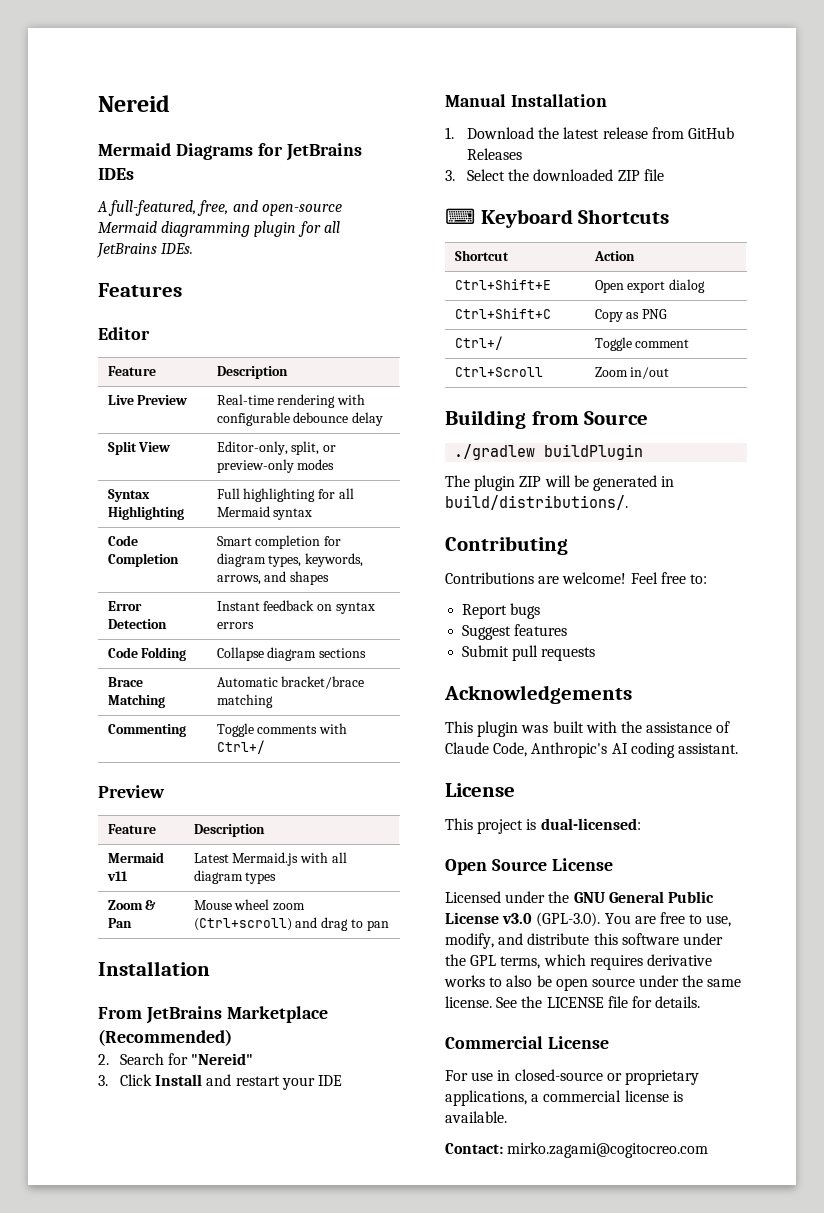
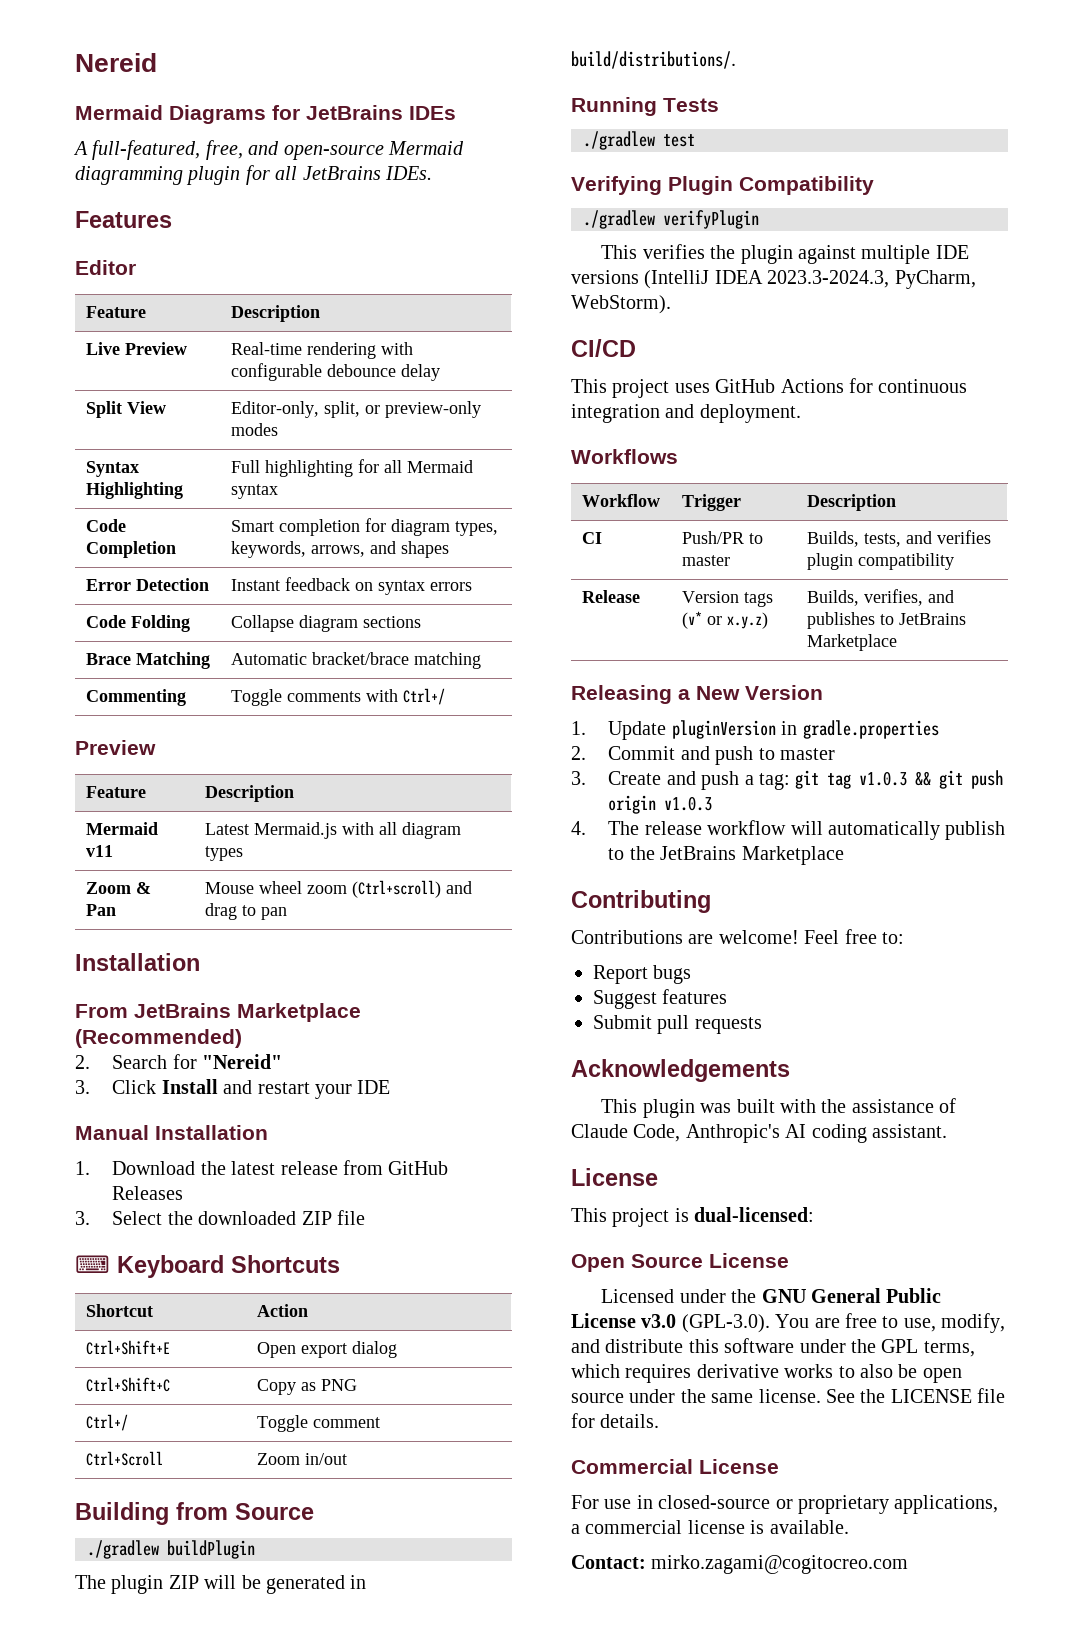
(628, 502) none -> [571,97,719,116] [583,131,695,150] [571,176,874,195] [583,210,759,229] [601,244,969,264] [571,270,976,289] [571,295,671,314] [571,339,636,357] [571,378,968,398] [571,404,801,423] [571,449,678,464] [581,494,660,507] [681,494,741,511] [806,494,896,511] [581,532,602,544] [681,531,763,544] [681,555,730,566] [806,530,991,547] [806,553,954,570] [581,590,640,603] [681,591,773,607] [681,611,768,629] [806,589,954,606] [806,612,966,629] [806,634,897,651] [571,685,823,704] [571,720,939,740] [571,746,835,765] [571,770,1004,790] [608,795,713,814] [571,820,1006,840] [608,846,844,865] // Running Tests // ./gradlew test // Verifying Plugin Compatibility // ./gradlew verifyPlugin // This verifies the plugin against multiple IDE versions (IntelliJ IDEA 2023.3-2024.3, PyCharm, WebStorm). // CI/CD // This project uses GitHub Actions for continuous integration and deployment. // Workflows // Workflow | Trigger | Description // CI | Push/PR to master | Builds, tests, and verifies plugin compatibility // Release | Version tags (v* or x.y.z) | Builds, verifies, and publishes to JetBrains Marketplace // Releasing a New Version // 1. Update pluginVersion in gradle.properties // 2. Commit and push to master // 3. Create and push a tag: git tag v1.0.3 && git push origin v1.0.3 // 4. The release workflow will automatically publish to the JetBrains Marketplace

